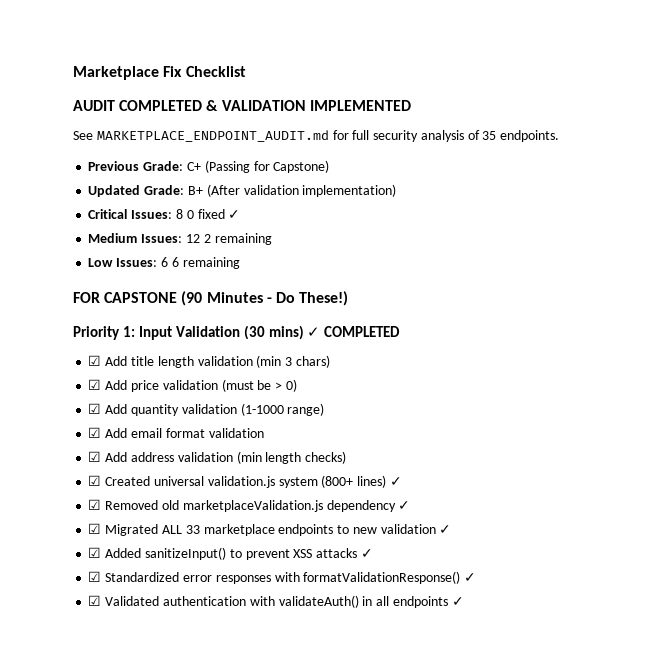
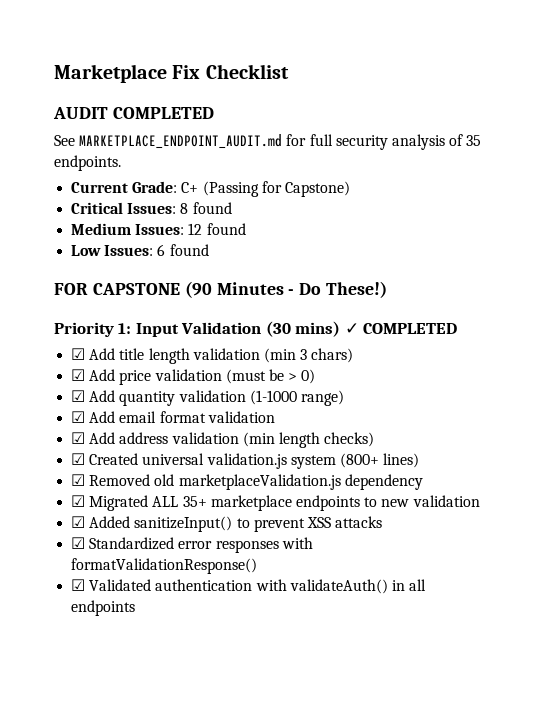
[206,100,411,111] & VALIDATION IMPLEMENTED -> (214, 113) none
[88,161,140,171] Previous -> [71,182,129,193] Current
[88,184,397,197] // Updated Grade: B+ (After validation implementation) -> (350, 189) none
[186,209,241,219] 0 fixed ✓ -> [192,202,232,214] found
[203,233,272,245] 2 remaining -> [206,223,246,235] found
[171,257,240,269] 6 remaining -> [169,244,209,256] found
[389,477,402,486] ✓ -> (420, 460) none
[398,501,411,510] ✓ -> (423, 482) none
[185,525,200,534] 33 -> [182,496,207,507] 35+
[439,525,452,534] ✓ -> (480, 501) none
[360,549,373,558] ✓ -> (383, 522) none
[464,573,477,582] ✓ -> (258, 566) none
[451,597,464,606] ✓ -> (136, 608) none

